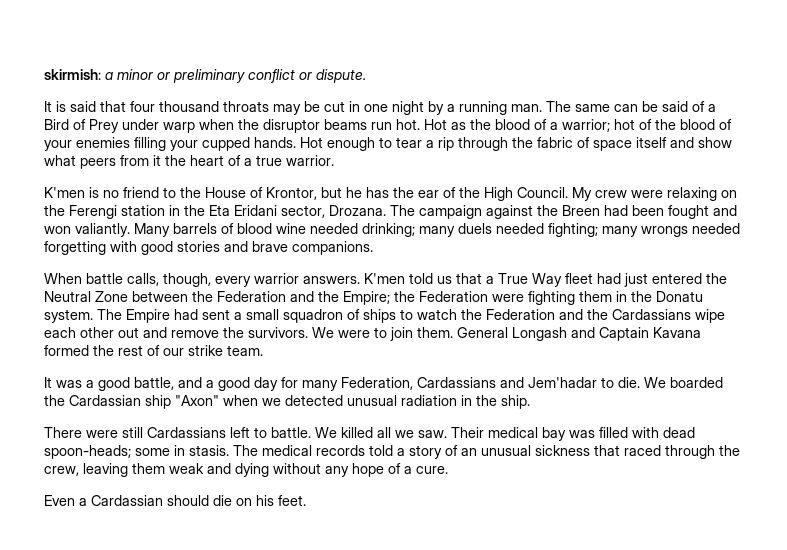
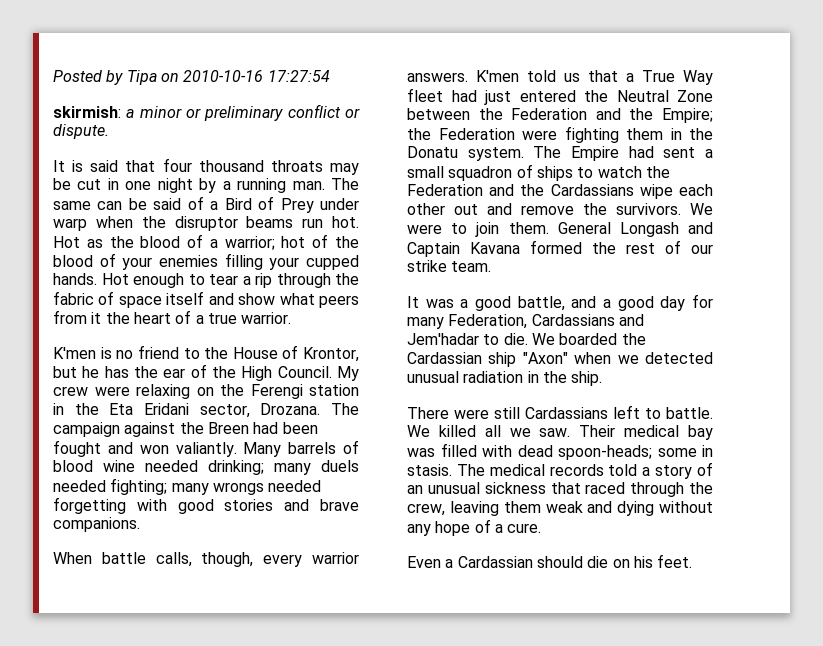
(44, 74) none -> [53,70,330,85] Posted by Tipa on 2010-10-16 17:27:54 //

